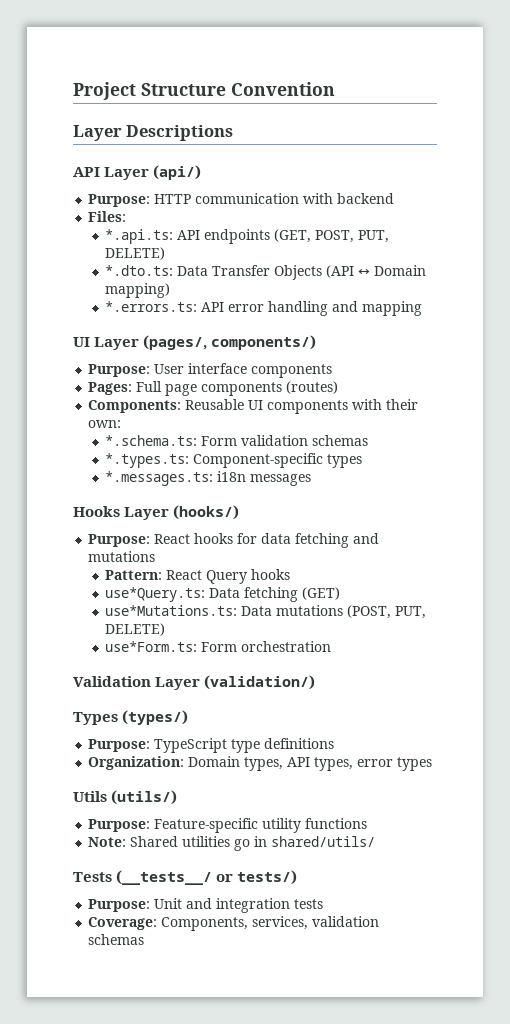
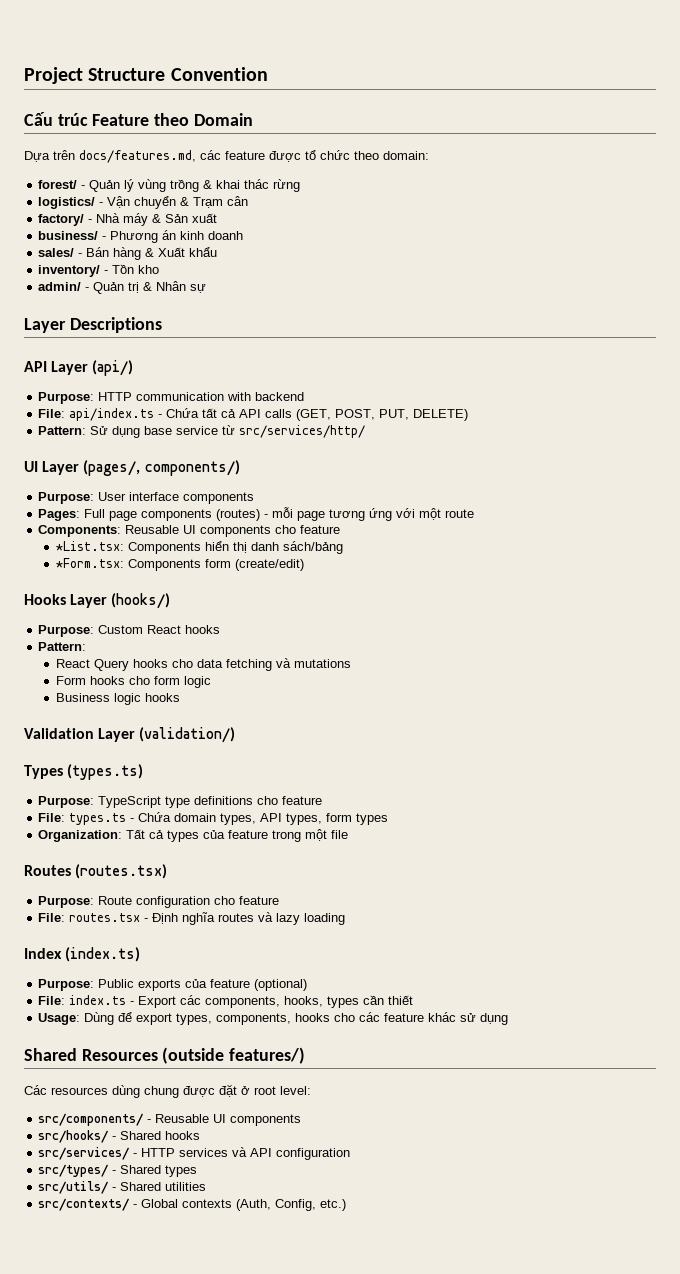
(335, 89) none -> [24,112,253,126] [24,150,429,163] [38,179,301,192] [38,196,249,209] [38,213,218,226] [38,230,244,243] [38,247,218,260] [38,264,160,277] [38,281,207,294] // Cấu trúc Feature theo Domain // Dựa trên docs/features.md, các feature được tổ chức theo domain: // forest/ - Quản lý vùng trồng & khai thác rừng // logistics/ - Vận chuyển & Trạm cân // factory/ - Nhà máy & Sản xuất // business/ - Phương án kinh doanh // sales/ - Bán hàng & Xuất khẩu // inventory/ - Tồn kho // admin/ - Quản trị & Nhân sự
[88,211,127,222] [105,229,390,244] [105,247,166,260] [105,265,427,280] [105,283,171,298] [105,301,423,316] Files: // *.api.ts: API endpoints (GET, POST, PUT, DELETE) // *.dto.ts: Data Transfer Objects (API ↔ Domain mapping) // *.errors.ts: API error handling and mapping -> [38,408,469,421] [38,425,366,438] File: api/index.ts - Chứa tất cả API calls (GET, POST, PUT, DELETE) // Pattern: Sử dụng base service từ src/services/http/
[88,399,419,414] [88,420,122,428] [105,435,369,446] [105,453,363,468] [105,471,312,486] // Components: Reusable UI components with their own: // *.schema.ts: Form validation schemas // *.types.ts: Component-specific types // *.messages.ts: i18n messages -> [264,507,475,521] [38,525,341,537] [55,541,343,554] [55,558,304,571] - mỗi page tương ứng với một route // Components: Reusable UI components cho feature // *List.tsx: Components hiển thị danh sách/bảng // *Form.tsx: Components form (create/edit)
(151, 540) none -> [98,625,144,634] Custom
[237,533,380,548] [88,551,156,562] [105,570,163,580] for data fetching and mutations // Pattern: -> [38,642,87,651] // Pattern: //
[105,587,341,602] [105,605,427,619] [105,623,166,636] [105,641,332,652] // use*Query.ts: Data fetching (GET) // use*Mutations.ts: Data mutations (POST, PUT, DELETE) // use*Form.ts: Form orchestration -> [171,658,351,671] [55,676,211,688] [55,693,180,705] cho data fetching và mutations // Form hooks cho form logic // Business logic hooks
[122,710,189,725] (types/) -> [67,764,144,780] (types.ts)
[88,756,241,770] // Organization: Domain -> [257,796,323,805] [38,812,217,825] cho feature // File: types.ts - Chứa domain
[357,757,433,771] [73,790,178,805] [88,818,368,833] [88,836,376,851] [73,870,298,885] [88,898,324,913] [88,916,380,931] [88,934,145,945] error types // Utils (utils/) // Purpose: Feature-specific utility functions // Note: Shared utilities go in shared/utils/ // Tests (__tests__/ or tests/) // Purpose: Unit and integration tests // Coverage: Components, services, validation schemas -> [326,813,389,825] [38,829,349,842] [24,864,168,879] [38,896,280,908] [38,912,346,925] [24,947,141,962] [38,979,308,991] [38,995,414,1008] [38,1012,509,1025] [24,1047,306,1064] [24,1084,311,1098] [38,1113,302,1126] [38,1130,201,1143] [38,1147,351,1160] [38,1164,198,1177] [38,1181,207,1194] [38,1198,347,1211] form types // Organization: Tất cả types của feature trong một file // Routes (routes.tsx) // Purpose: Route configuration cho feature // File: routes.tsx - Định nghĩa routes và lazy loading // Index (index.ts) // Purpose: Public exports của feature (optional) // File: index.ts - Export các components, hooks, types cần thiết // Usage: Dùng để export types, components, hooks cho các feature khác sử dụng // Shared Resources (outside features/) // Các resources dùng chung được đặt ở root level: // src/components/ - Reusable UI components // src/hooks/ - Shared hooks // src/services/ - HTTP services và API configuration // src/types/ - Shared types // src/utils/ - Shared utilities // src/contexts/ - Global contexts (Auth, Config, etc.)

